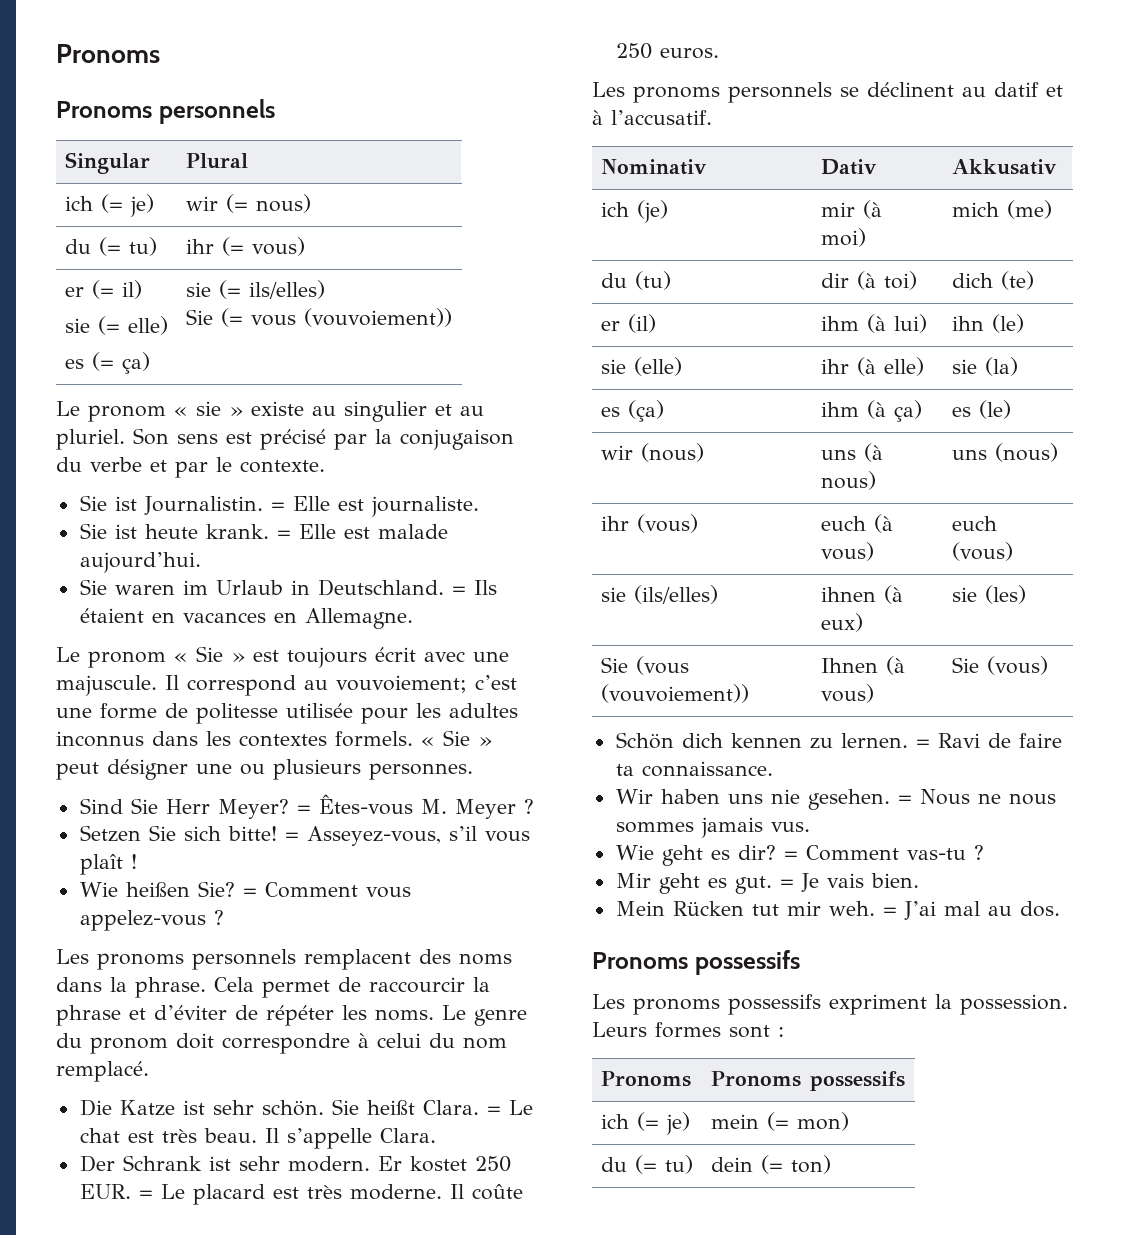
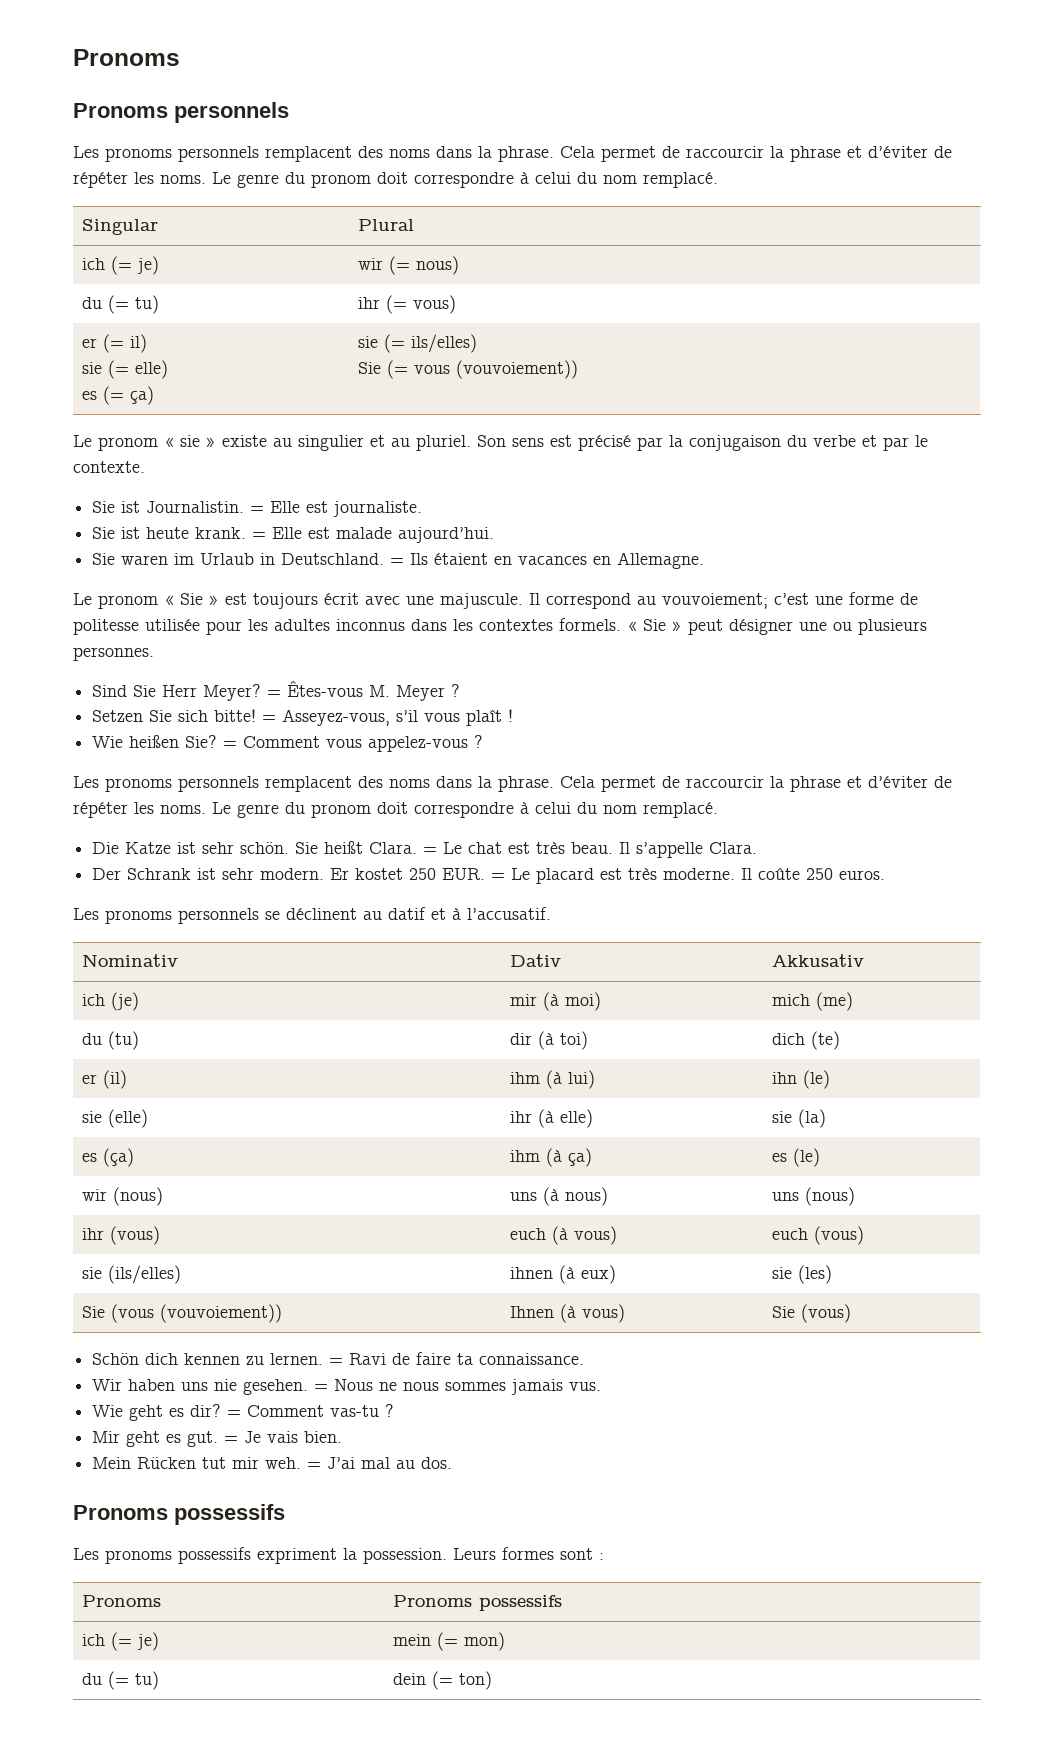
(275, 111) none -> [73,146,952,162] [73,172,718,188] // Les pronoms personnels remplacent des noms dans la phrase. Cela permet de raccourcir la phrase et d’éviter de répéter les noms. Le genre du pronom doit correspondre à celui du nom remplacé.

